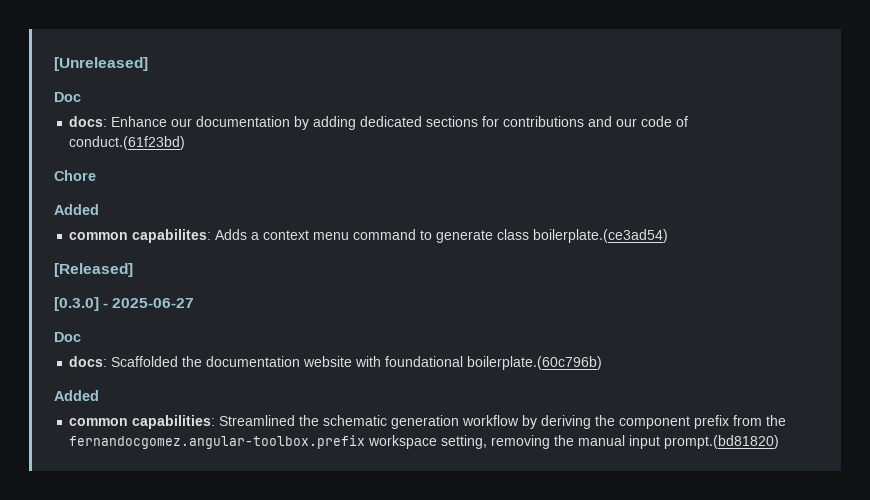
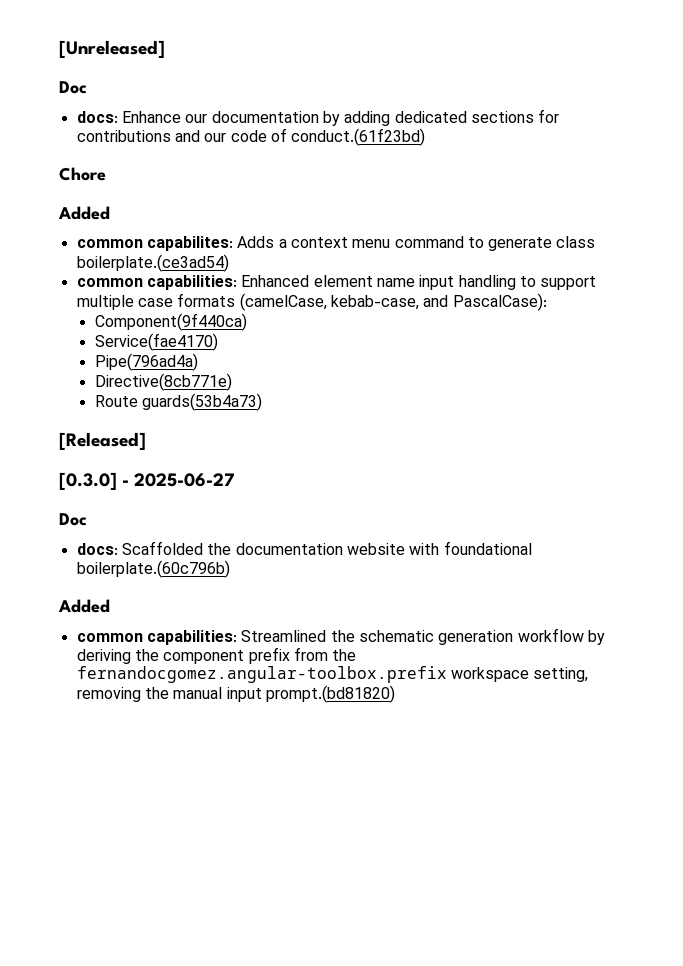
(669, 236) none -> [76,275,597,290] [76,293,547,311] [94,313,247,331] [94,333,218,351] [94,353,198,371] [94,373,232,391] [94,393,262,411] // common capabilities: Enhanced element name input handling to support multiple case formats (camelCase, kebab-case, and PascalCase): // Component(9f440ca) // Service(fae4170) // Pipe(796ad4a) // Directive(8cb771e) // Route guards(53b4a73)

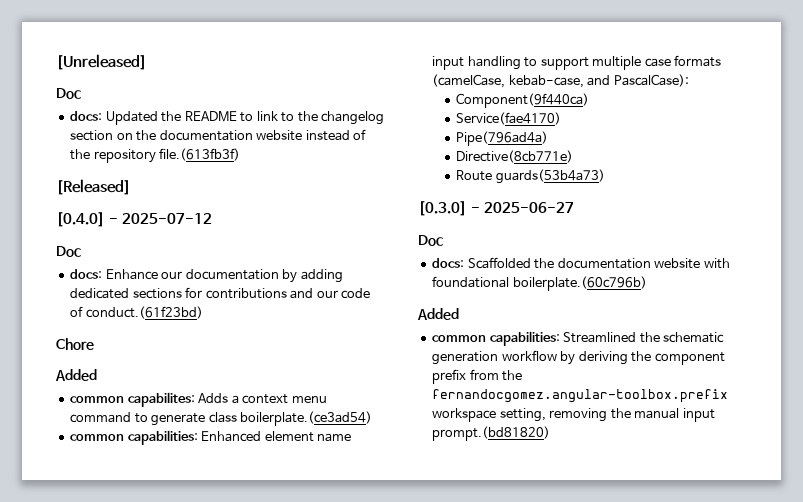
(87, 87) none -> [70,111,385,125] [70,129,367,141] [70,148,241,163] [56,179,131,195] [56,212,213,227] [56,246,81,257] // docs: Updated the README to link to the changelog section on the documentation website instead of the repository file.(613fb3f) // [Released] // [0.4.0] - 2025-07-12 // Doc
[59,432,146,450] // [Released] -> (605, 176) none

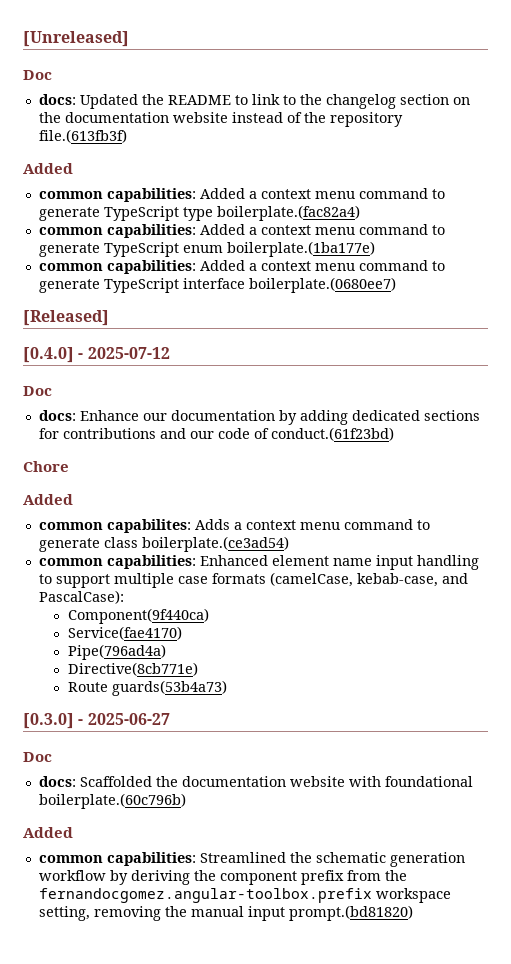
(241, 154) none -> [23,163,73,174] [38,188,445,202] [38,205,360,221] [38,224,445,238] [38,241,375,257] [38,260,445,274] [38,277,396,293] // Added // common capabilities: Added a context menu command to generate TypeScript type boilerplate.(fac82a4) // common capabilities: Added a context menu command to generate TypeScript enum boilerplate.(1ba177e) // common capabilities: Added a context menu command to generate TypeScript interface boilerplate.(0680ee7)

